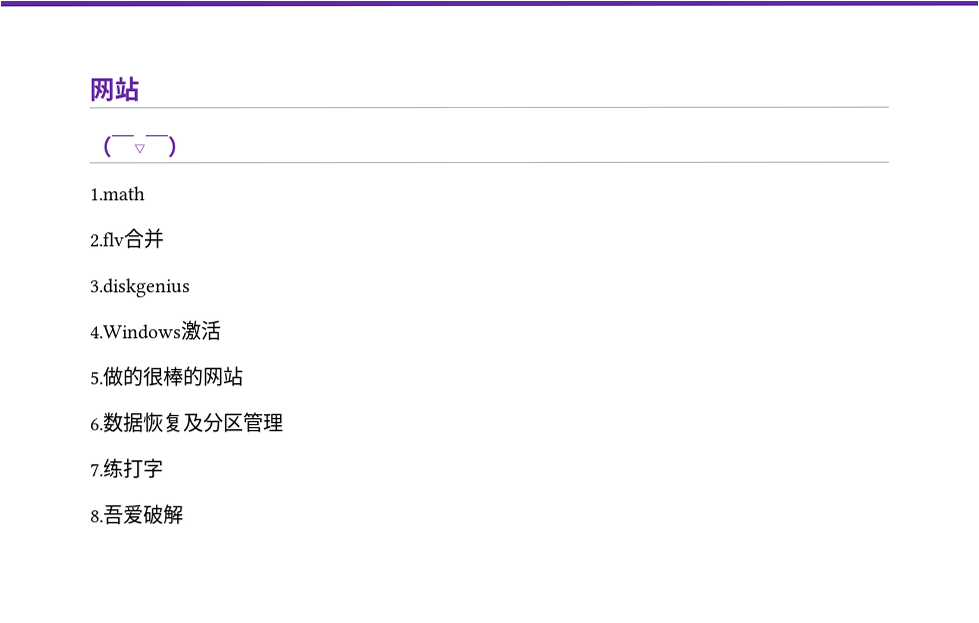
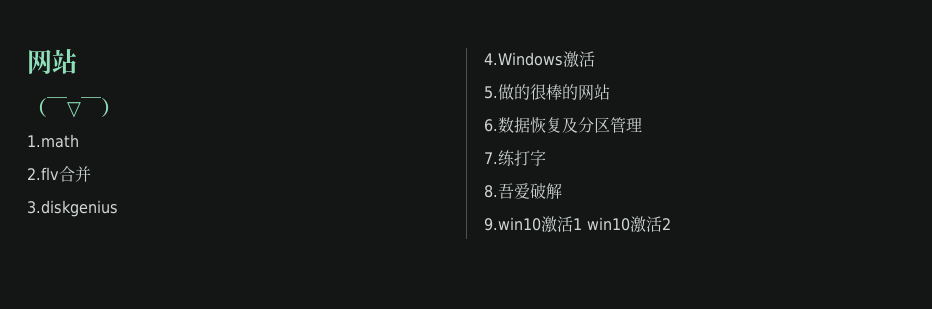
(184, 514) none -> [484,216,671,233] // 9.win10激活1 win10激活2

